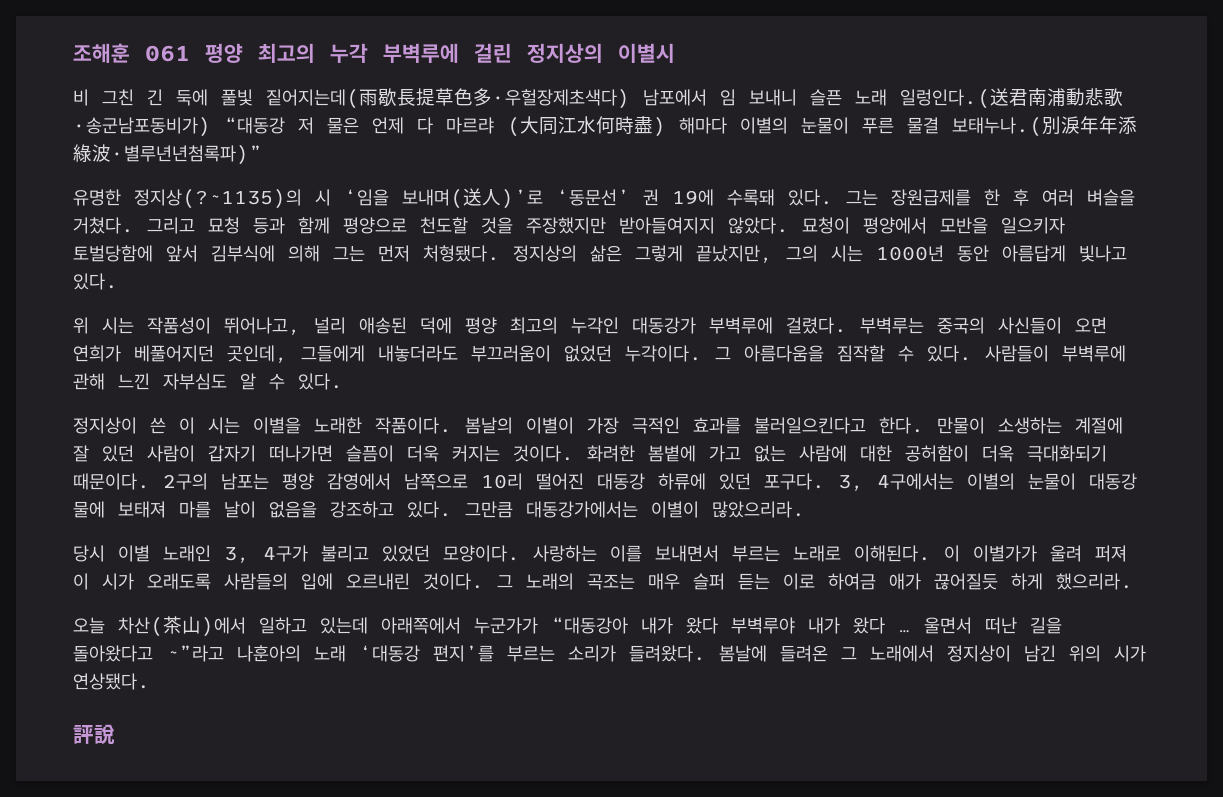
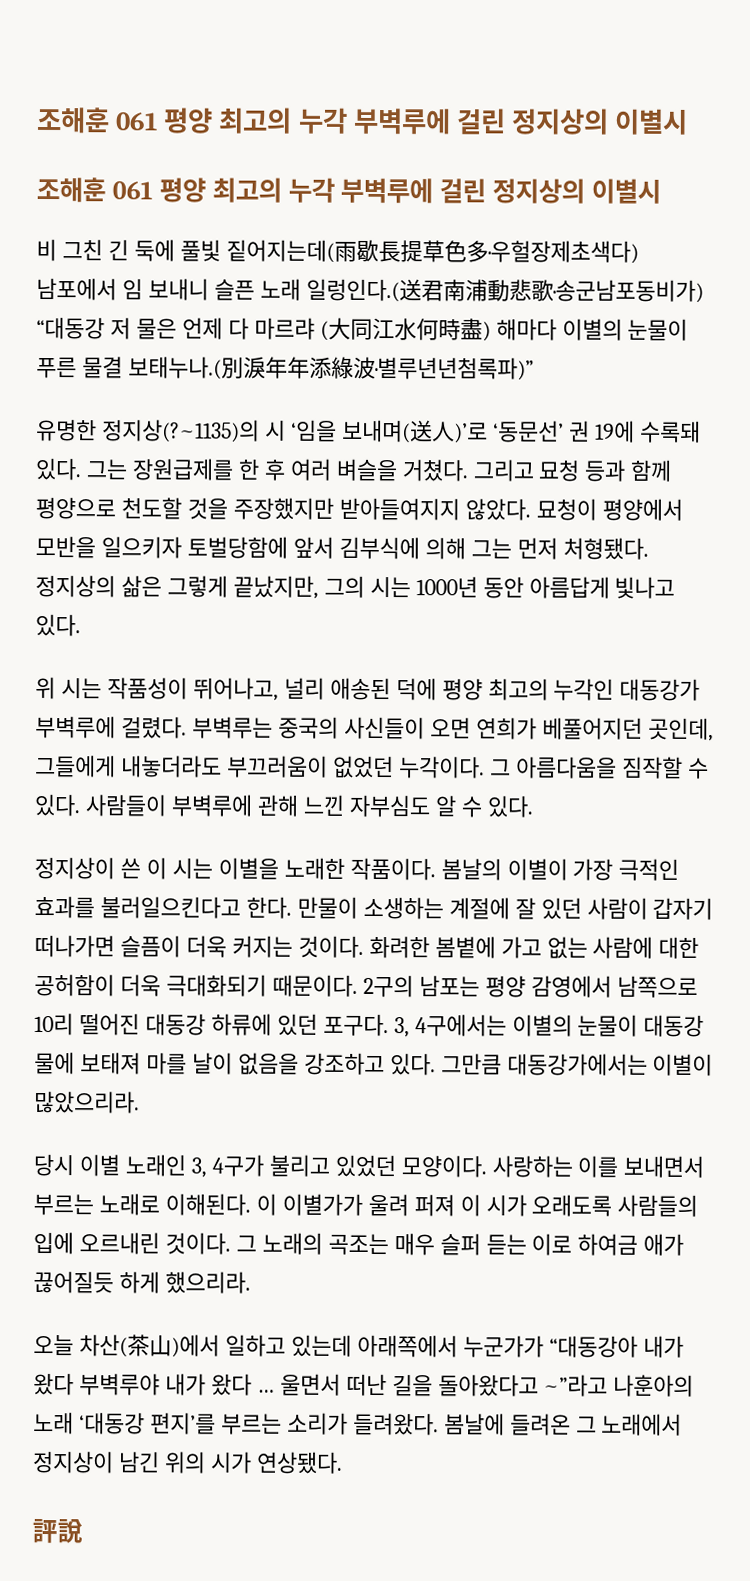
[73,43,675,63] 조해훈 061 평양 최고의 누각 부벽루에 걸린 정지상의 이별시 -> [36,106,689,135] [36,176,662,204] 조해훈 061 평양 최고의 누각 부벽루에 걸린 정지상의 이별시 // 조해훈 061 평양 최고의 누각 부벽루에 걸린 정지상의 이별시

